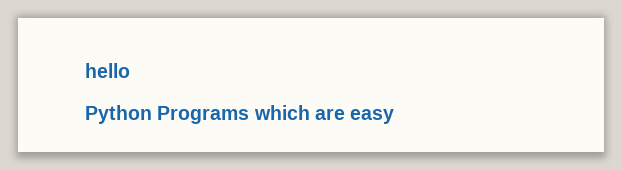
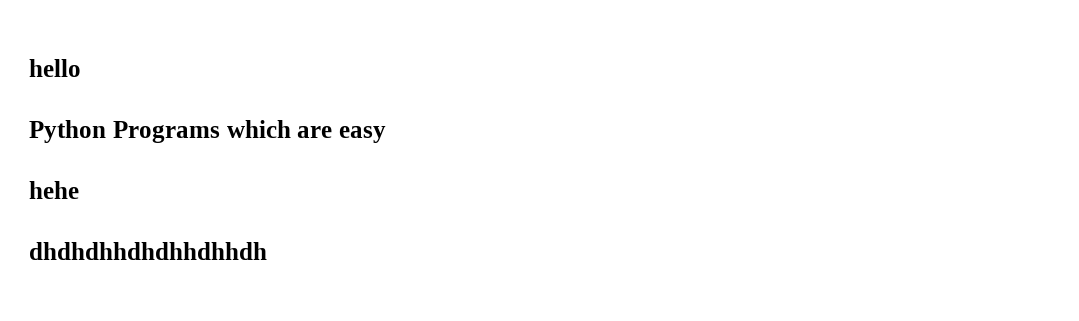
(395, 116) none -> [29,181,79,199] [29,242,267,260] // hehe // dhdhdhhdhdhhdhhdh

